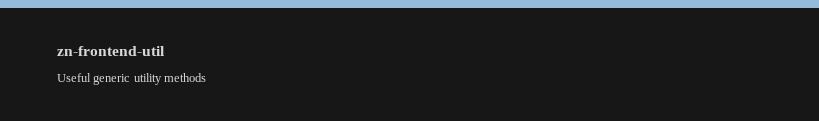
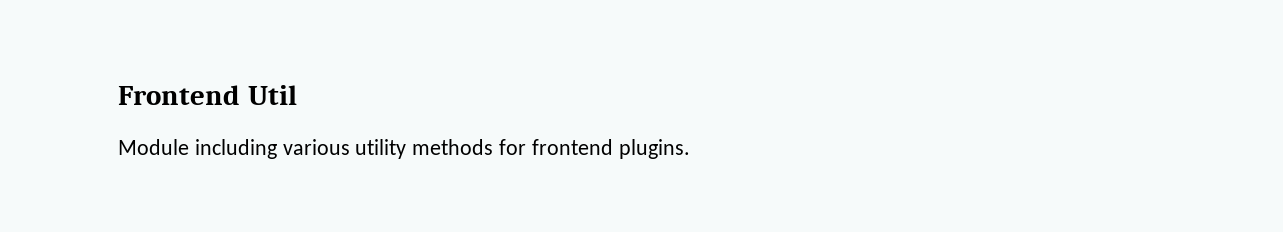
[57,46,165,56] [57,73,207,85] zn-frontend-util // Useful generic utility methods -> [118,85,297,105] [118,139,690,159] Frontend Util // Module including various utility methods for frontend plugins.

